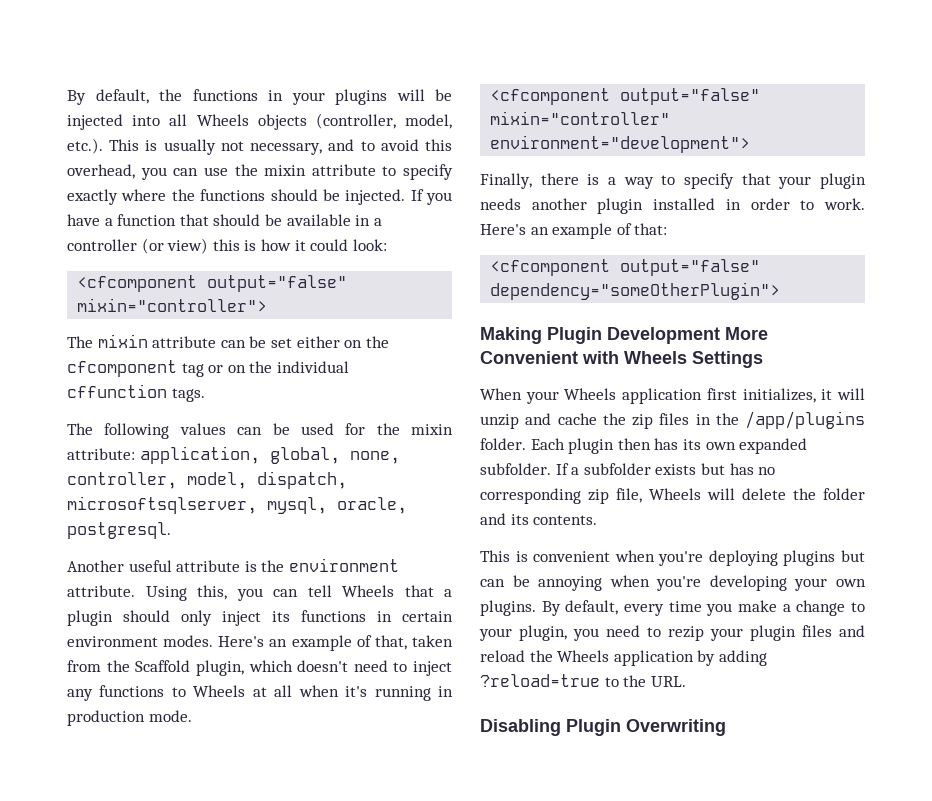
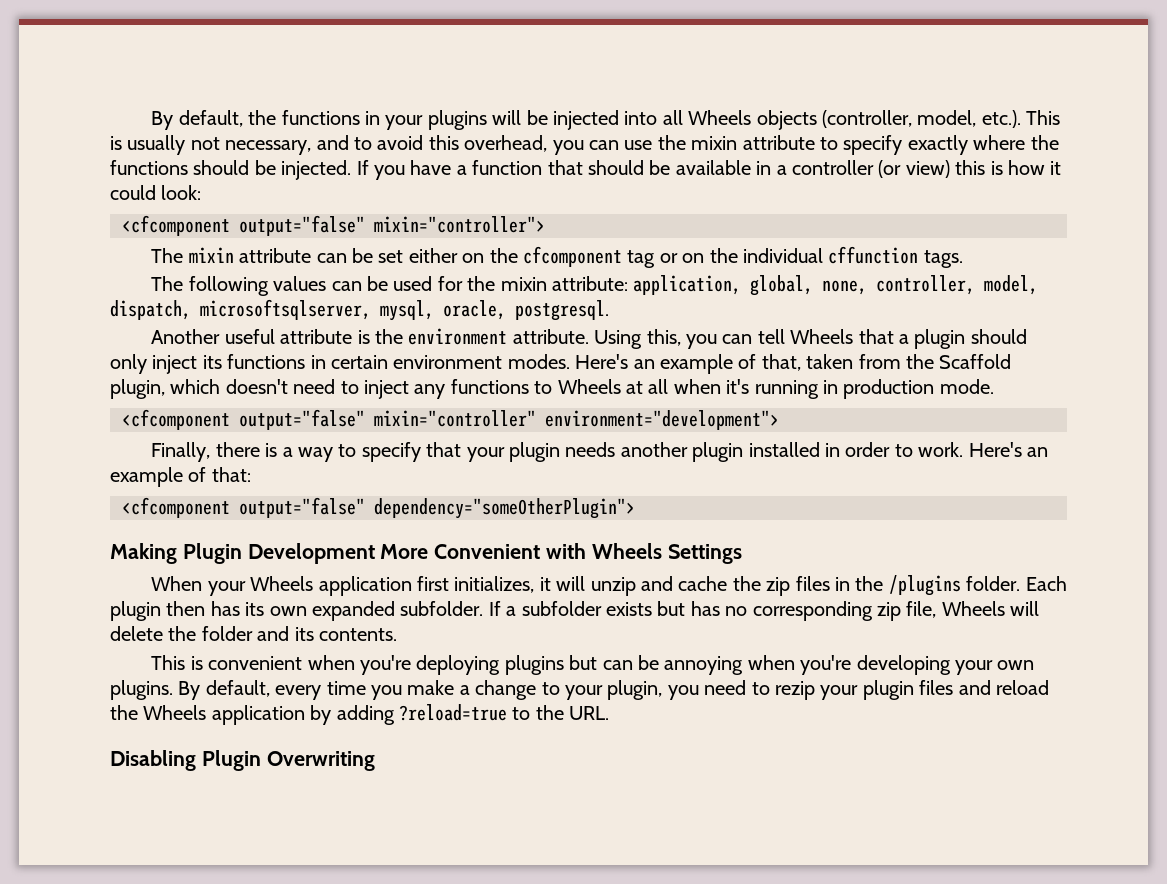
[745,411,865,429] /app/plugins -> [888,575,961,596] /plugins

